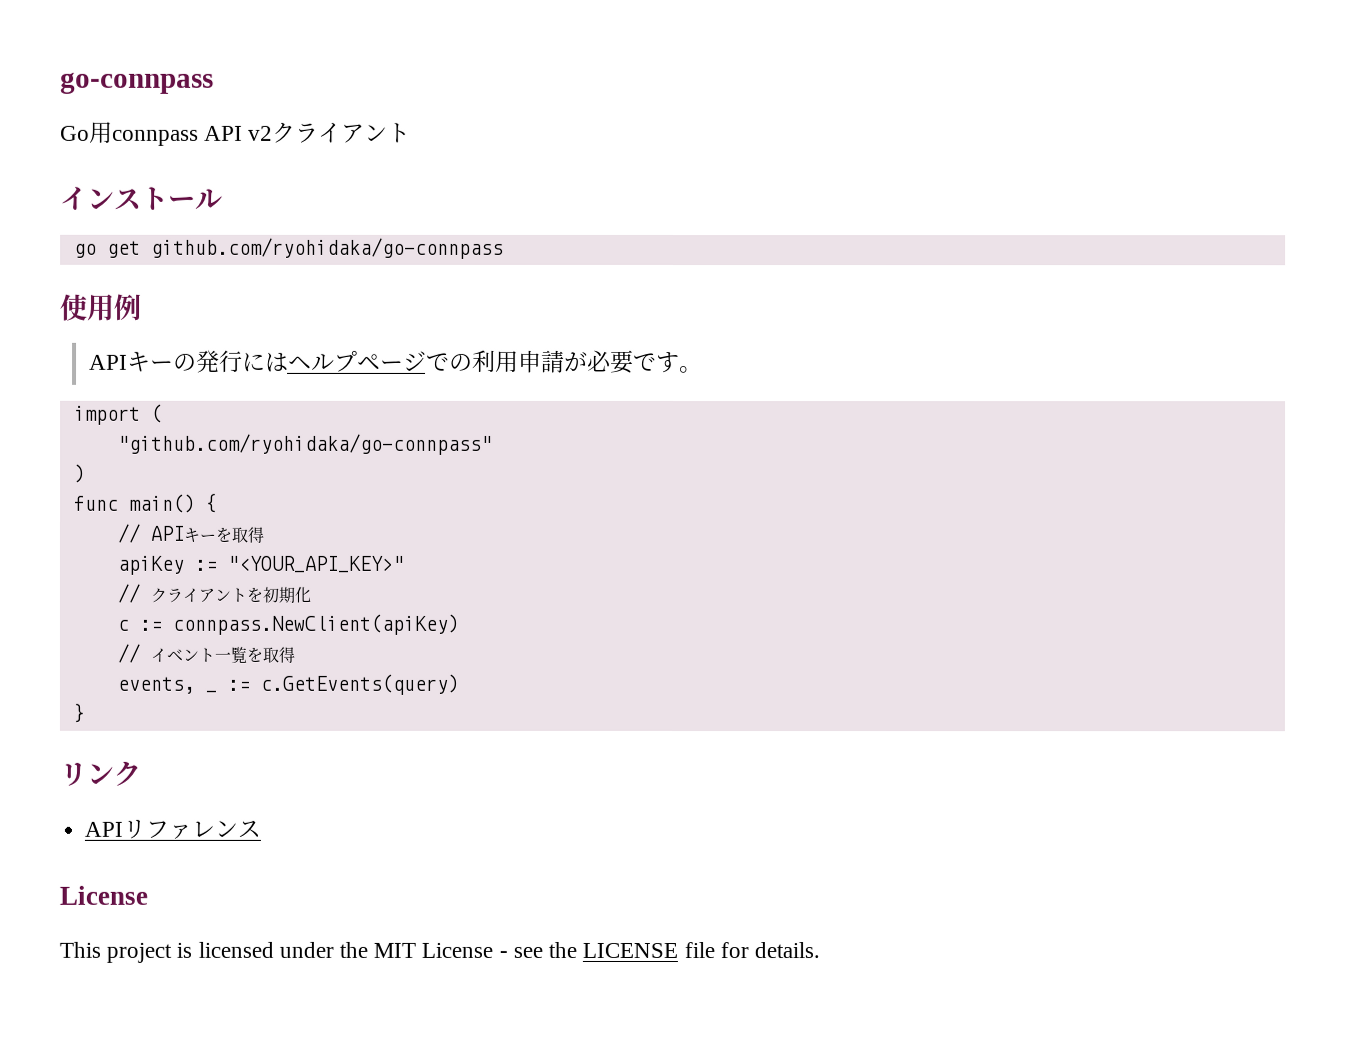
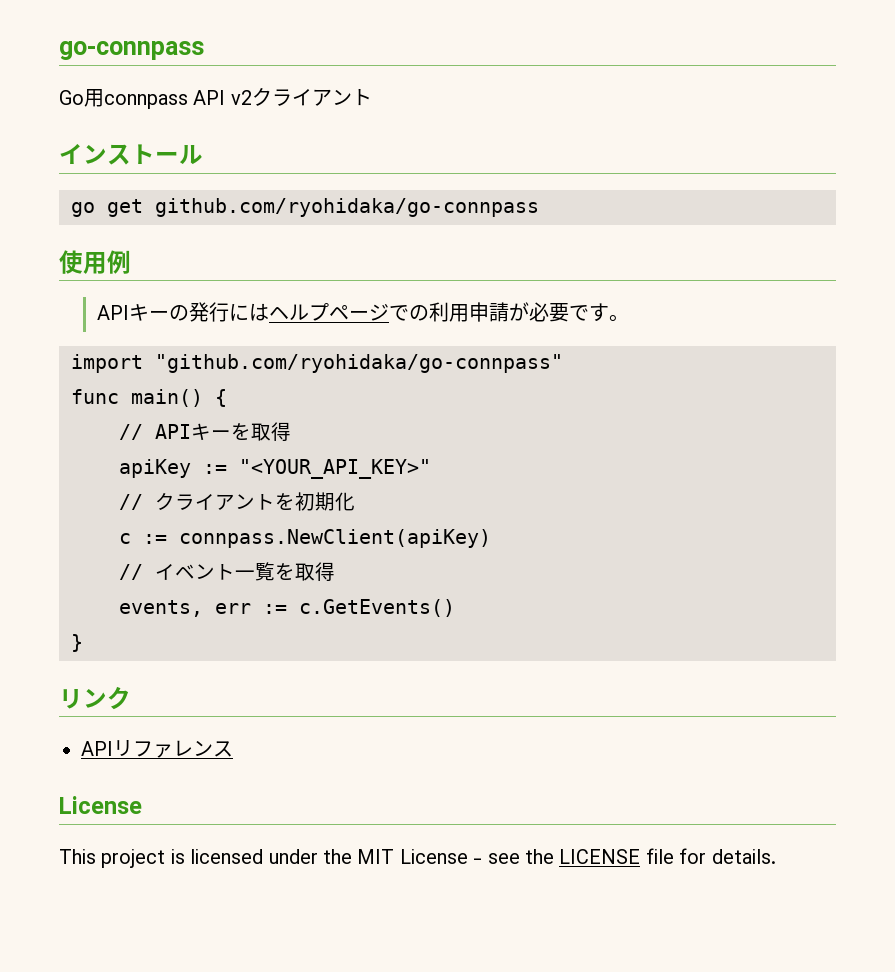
[150,403,163,423] ( // -> (143, 363) none
[73,463,86,483] // ) -> (563, 363) none
[204,673,459,695] _ := c.GetEvents(query) -> [215,599,455,617] err := c.GetEvents()

